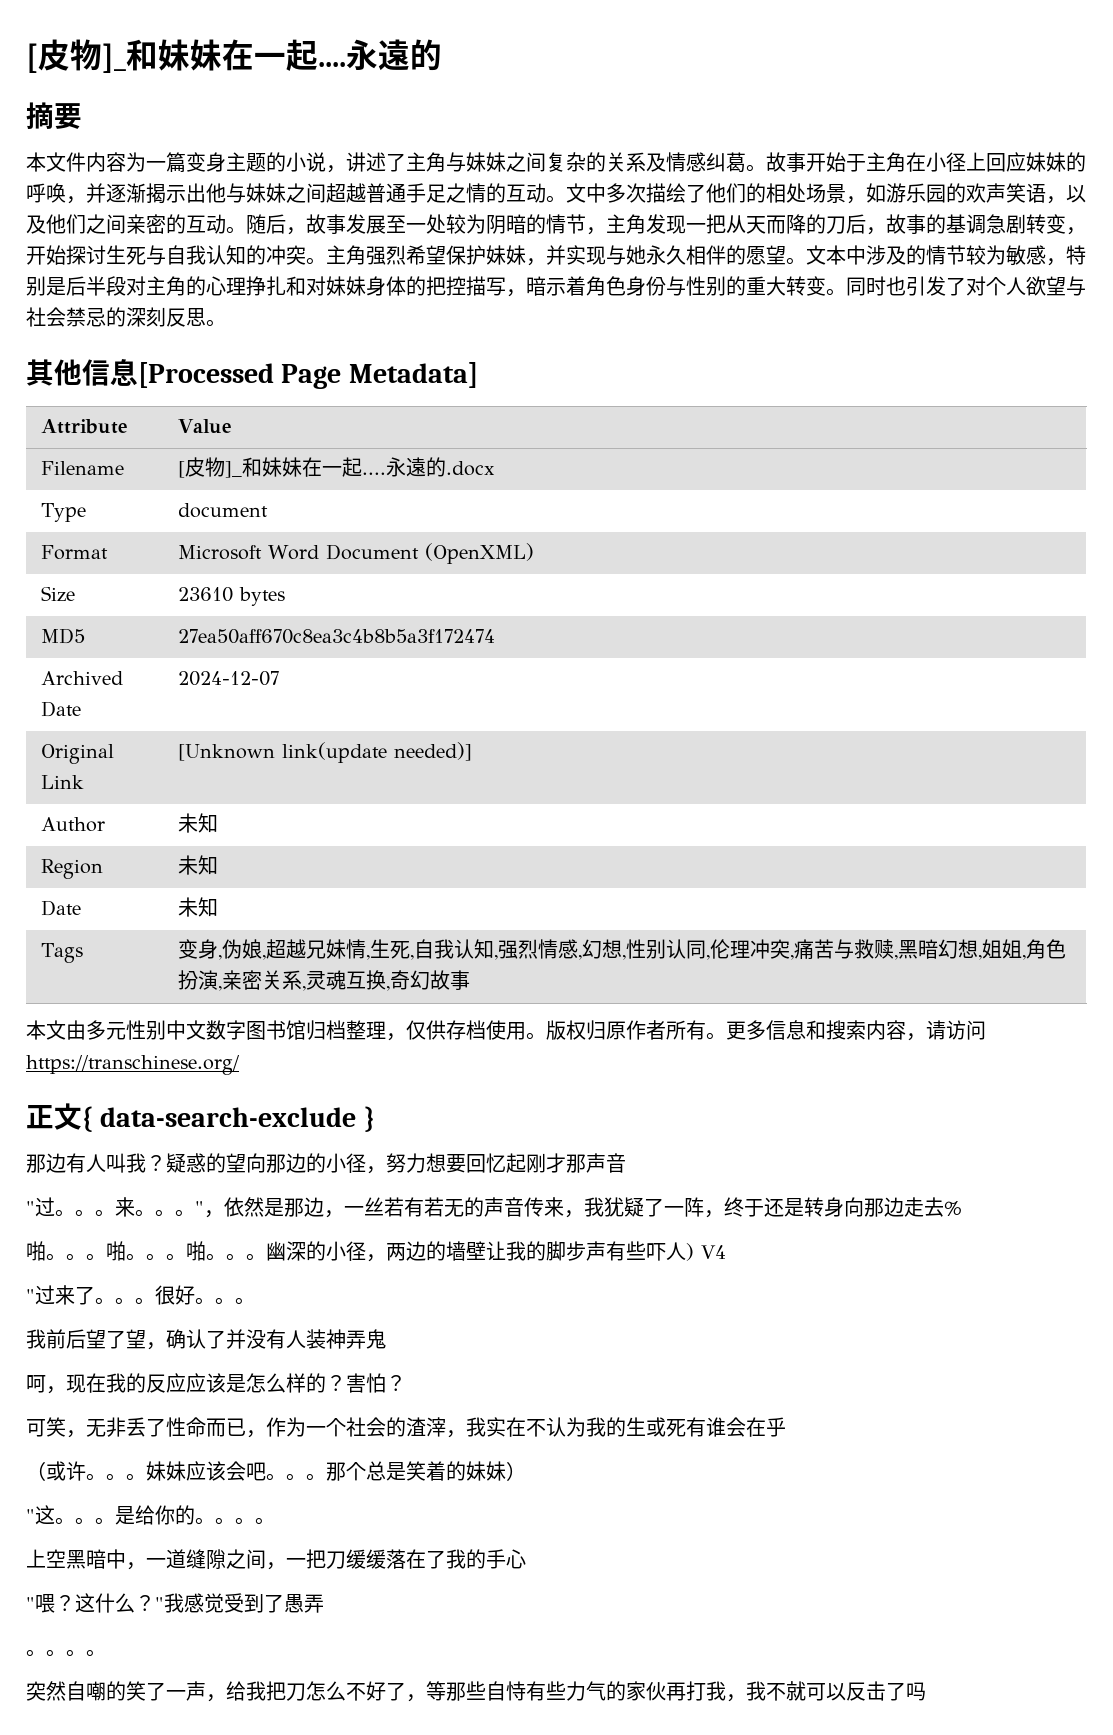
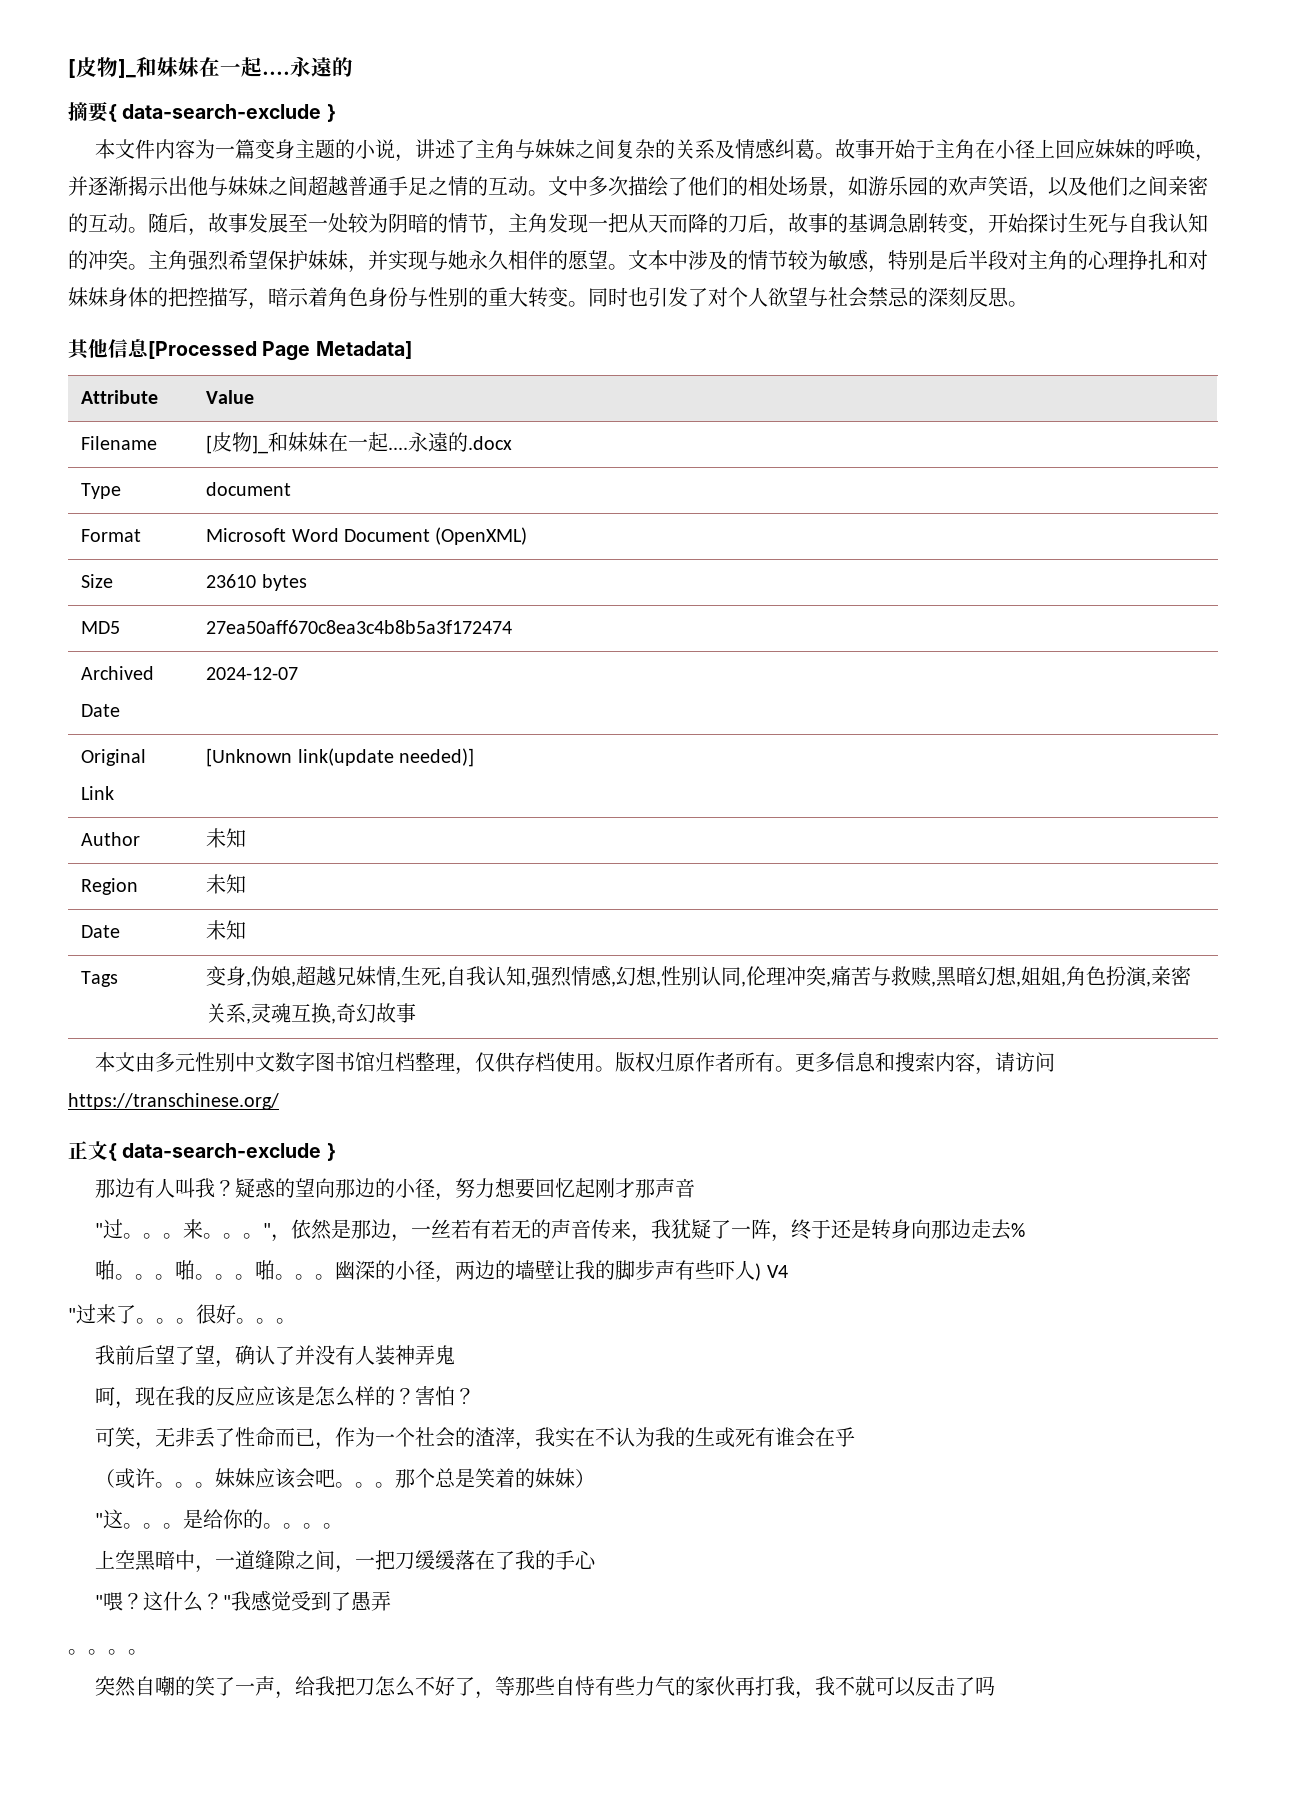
(82, 116) none -> [108,104,336,122] { data-search-exclude }

